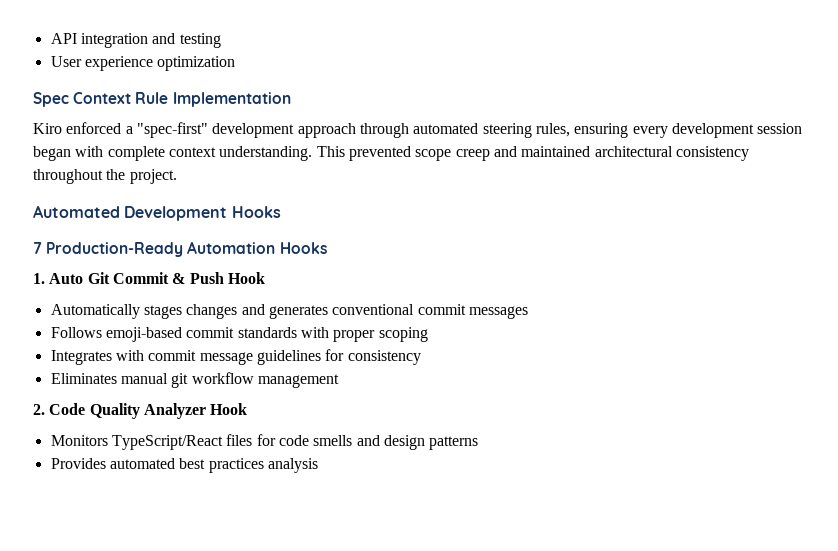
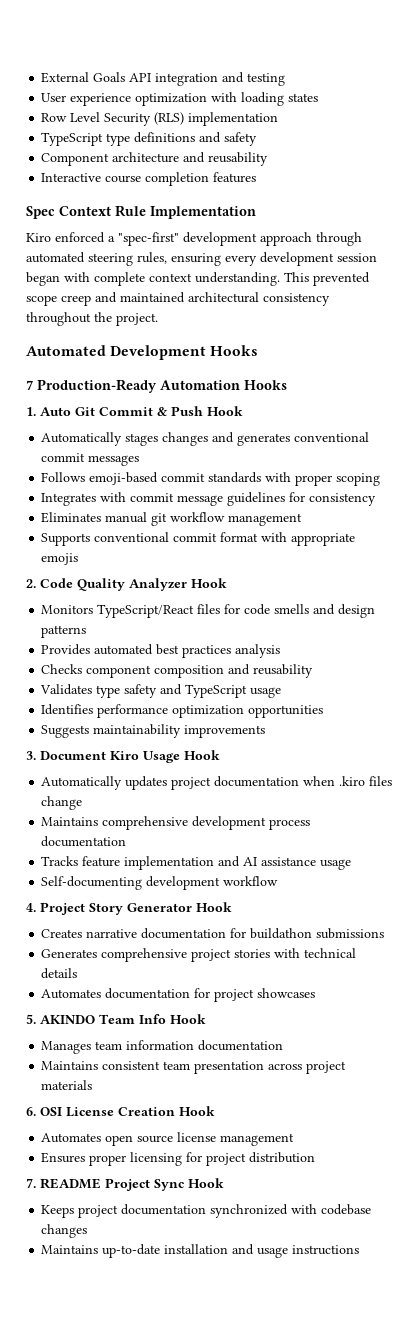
(50, 38) none -> [41,72,126,83] External Goals
(236, 63) none -> [211,92,319,106] [41,112,279,126] [41,132,258,146] [41,152,269,166] [41,172,257,186] with loading states // Row Level Security (RLS) implementation // TypeScript type definitions and safety // Component architecture and reusability // Interactive course completion features
(339, 381) none -> [41,532,356,546] [41,553,79,565] // Supports conventional commit format with appropriate emojis
(318, 465) none -> [41,664,314,678] [40,684,282,698] [41,704,324,718] [41,724,266,738] [26,750,220,763] [41,776,393,790] [41,796,83,810] [41,816,311,830] [41,836,127,847] [41,856,352,870] [41,876,279,890] [26,902,232,915] [41,928,385,939] [41,948,357,962] [41,968,78,979] [41,988,316,1002] [26,1014,206,1024] [41,1040,284,1054] [41,1061,347,1074] [41,1080,93,1090] [26,1106,215,1117] [41,1132,295,1146] [41,1152,316,1166] [26,1178,224,1191] [41,1204,372,1218] [41,1224,88,1238] [41,1244,360,1258] // Checks component composition and reusability // Validates type safety and TypeScript usage // Identifies performance optimization opportunities // Suggests maintainability improvements // 3. Document Kiro Usage Hook // Automatically updates project documentation when .kiro files change // Maintains comprehensive development process documentation // Tracks feature implementation and AI assistance usage // Self-documenting development workflow // 4. Project Story Generator Hook // Creates narrative documentation for buildathon submissions // Generates comprehensive project stories with technical details // Automates documentation for project showcases // 5. AKINDO Team Info Hook // Manages team information documentation // Maintains consistent team presentation across project materials // 6. OSI License Creation Hook // Automates open source license management // Ensures proper licensing for project distribution // 7. README Project Sync Hook // Keeps project documentation synchronized with codebase changes // Maintains up-to-date installation and usage instructions

